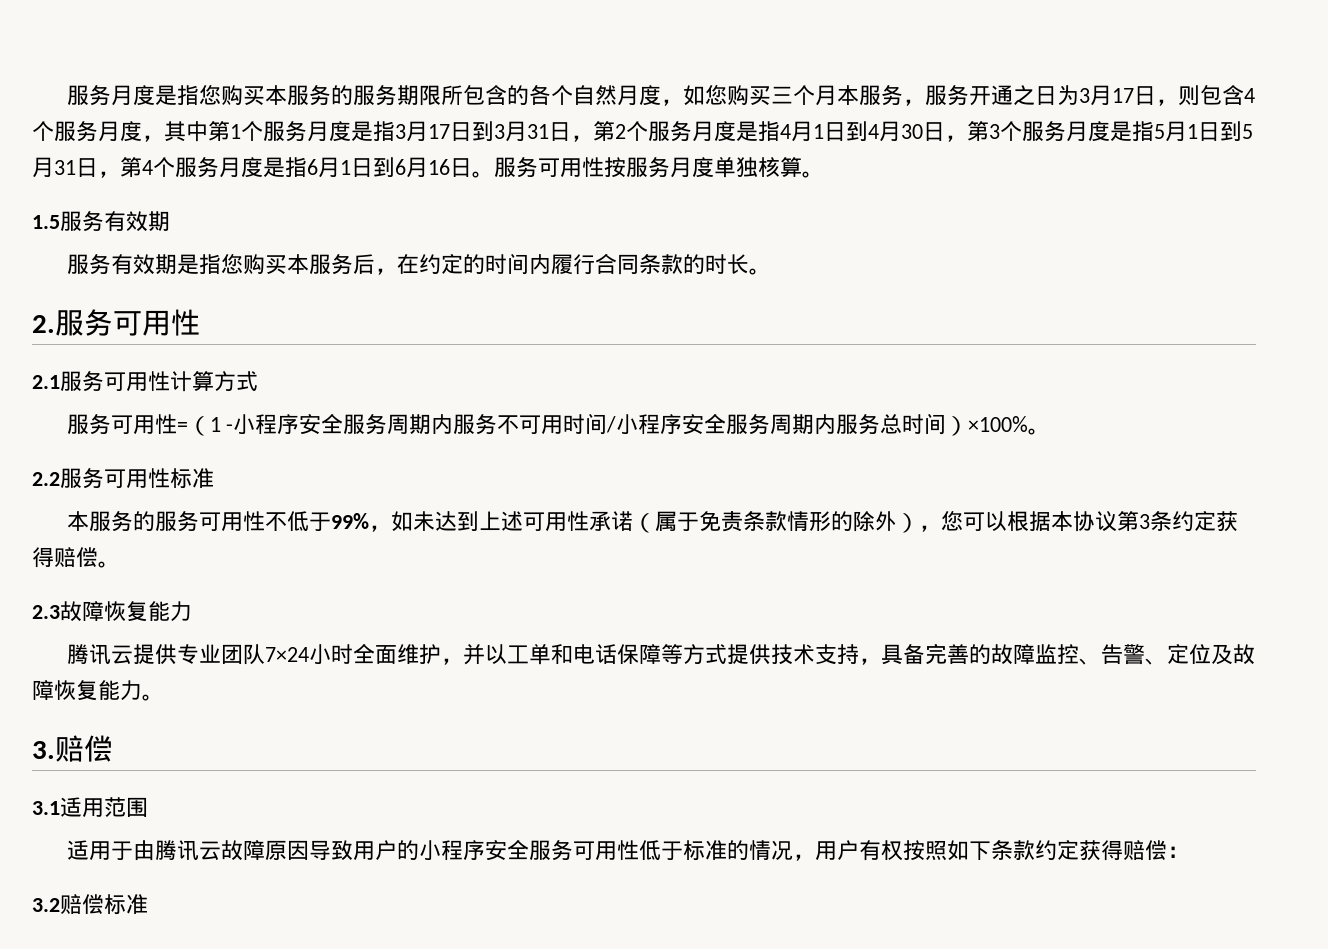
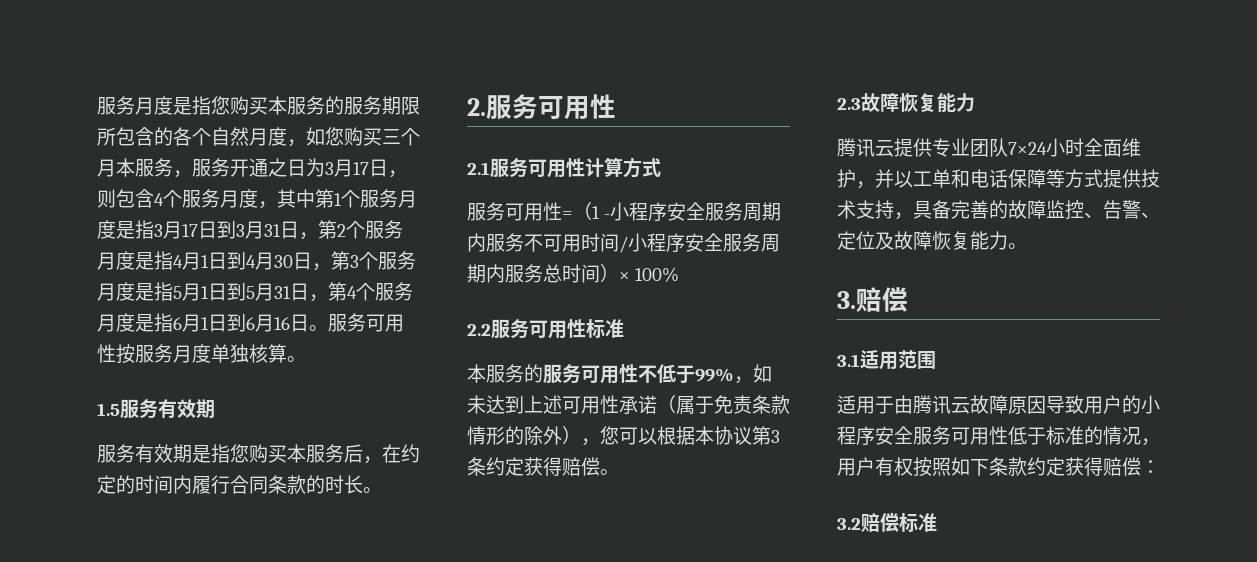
[968,416,1051,435] ×100%。 -> [619,267,680,282] × 100%

